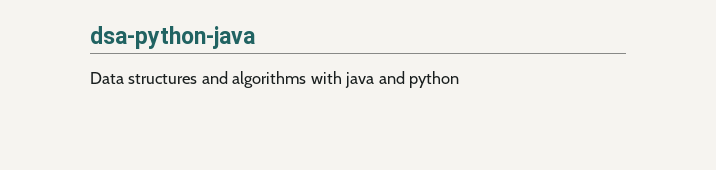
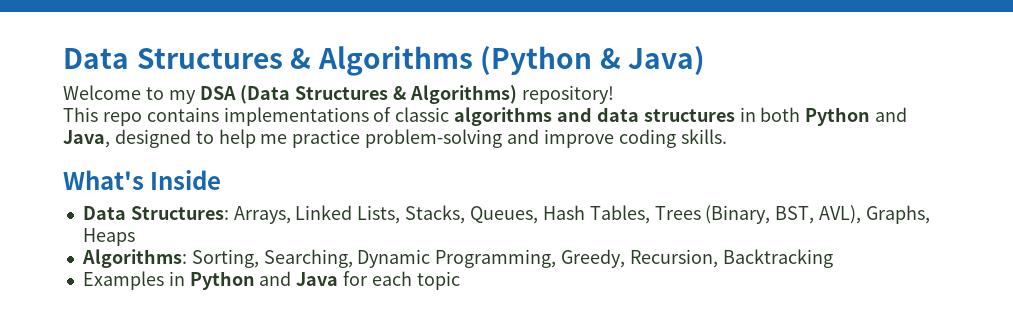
[90,26,255,49] [90,71,460,88] dsa-python-java // Data structures and algorithms with java and python -> [63,46,706,76] [63,85,614,104] [63,107,908,126] [63,129,727,148] [63,170,222,190] [82,205,930,224] [82,228,135,246] [81,249,833,268] [82,271,460,290] Data Structures & Algorithms (Python & Java) // Welcome to my DSA (Data Structures & Algorithms) repository! // This repo contains implementations of classic algorithms and data structures in both Python and Java, designed to help me practice problem-solving and improve coding skills. // What's Inside // Data Structures: Arrays, Linked Lists, Stacks, Queues, Hash Tables, Trees (Binary, BST, AVL), Graphs, Heaps // Algorithms: Sorting, Searching, Dynamic Programming, Greedy, Recursion, Backtracking // Examples in Python and Java for each topic

